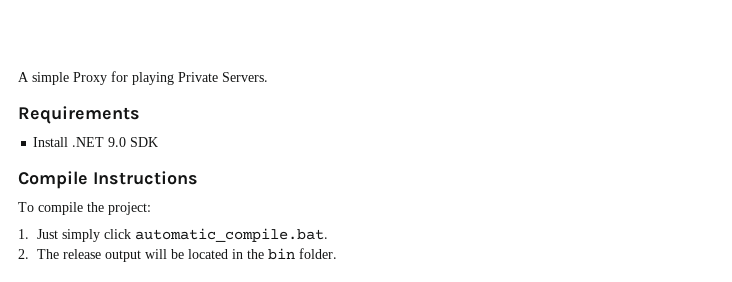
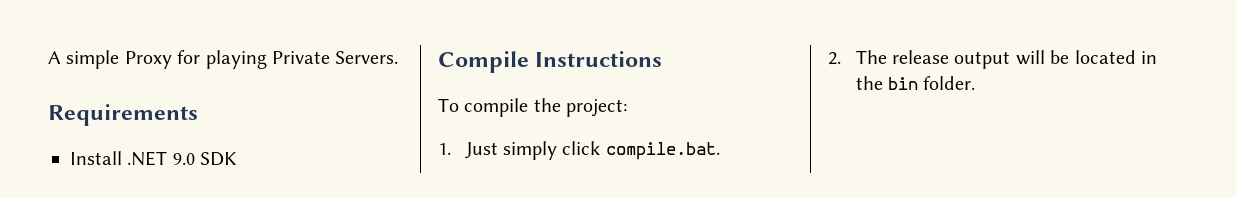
[134,228,328,242] automatic_compile.bat. -> [605,142,720,160] compile.bat.

